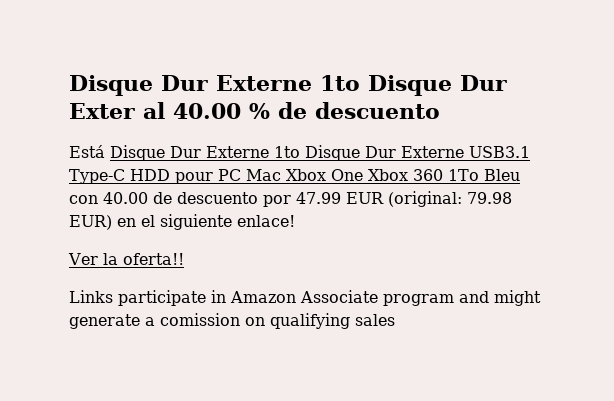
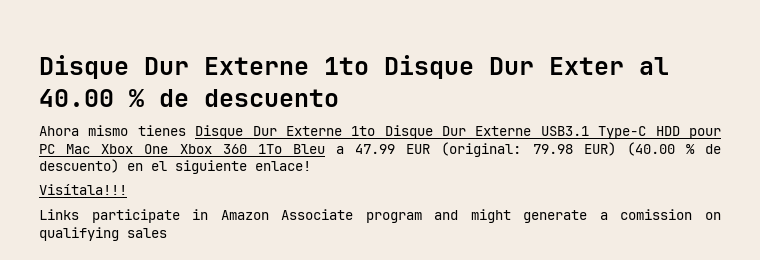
[69,145,105,158] Está -> [39,125,186,136] Ahora mismo tienes
[69,192,291,207] con 40.00 de descuento por -> [336,146,344,154] a
(112, 222) none -> [626,142,721,156] [39,159,119,173] (40.00 % de descuento)
[68,253,184,265] Ver la oferta!! -> [39,184,127,195] Visítala!!!

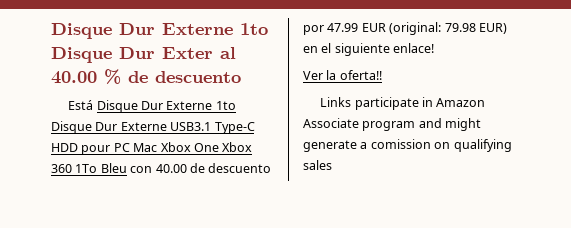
[39,125,186,136] Ahora mismo tienes -> [68,100,94,110] Está
[336,146,344,154] a -> [130,163,272,173] [303,25,324,35] con 40.00 de descuento por
[626,142,721,156] [39,159,119,173] (40.00 % de descuento) -> (507, 28) none
[39,184,127,195] Visítala!!! -> [303,70,382,80] Ver la oferta!!

